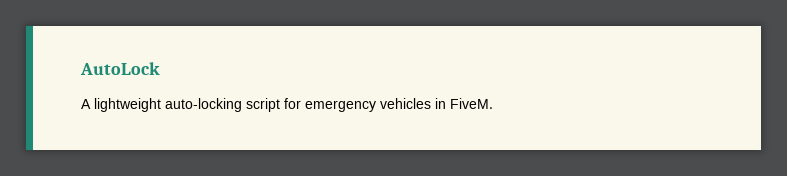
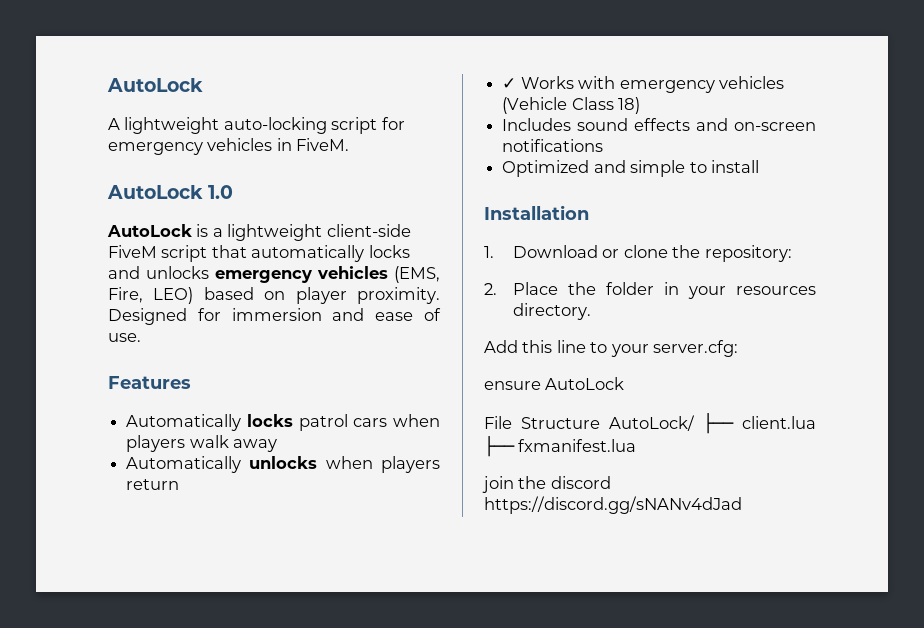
(493, 103) none -> [107,185,234,199] [107,224,411,241] [108,245,410,262] [108,266,440,283] [108,287,440,304] [108,308,442,325] [108,333,141,342] [108,376,191,389] [126,414,441,431] [126,435,278,452] [126,456,441,473] [126,479,180,490] [502,76,784,93] [502,97,641,114] [502,118,816,131] [502,139,604,152] [502,160,759,177] [484,205,589,220] [484,245,792,262] [484,282,816,299] [512,303,591,320] [484,340,739,357] [484,377,625,390] [484,413,816,434] [484,436,637,457] [482,476,611,493] [484,496,742,514] // AutoLock 1.0 // AutoLock is a lightweight client-side FiveM script that automatically locks and unlocks emergency vehicles (EMS, Fire, LEO) based on player proximity. Designed for immersion and ease of use. // Features // Automatically locks patrol cars when players walk away // Automatically unlocks when players return // ✓ Works with emergency vehicles (Vehicle Class 18) // Includes sound effects and on-screen notifications // Optimized and simple to install // Installation // 1. Download or clone the repository: // 2. Place the folder in your resources directory. // Add this line to your server.cfg: // ensure AutoLock // File Structure AutoLock/ ├── client.lua ├── fxmanifest.lua // join the discord https://discord.gg/sNANv4dJad

